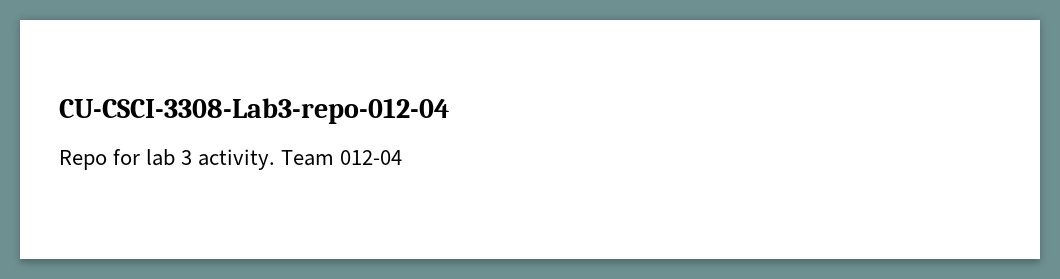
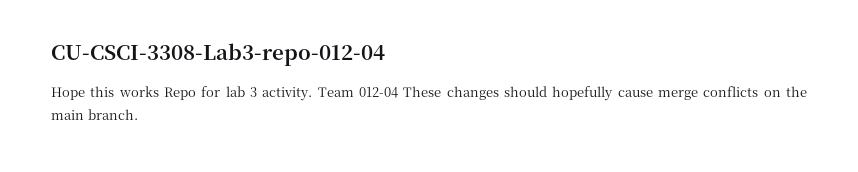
(449, 111) none -> [51,86,159,100] Hope this works
(403, 157) none -> [403,86,808,101] [51,109,138,120] These changes should hopefully cause merge conflicts on the main branch.

